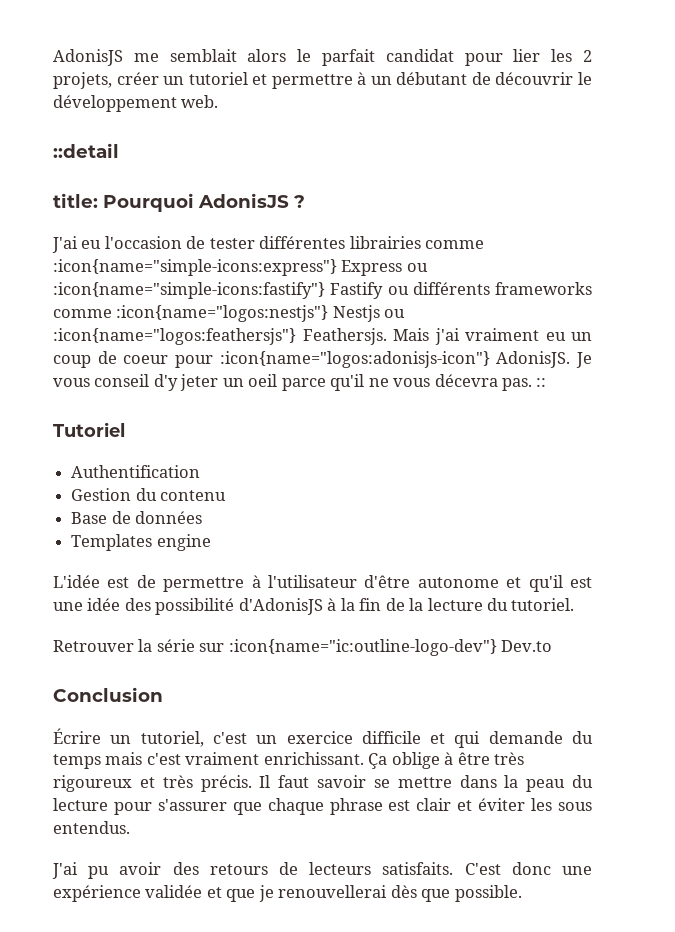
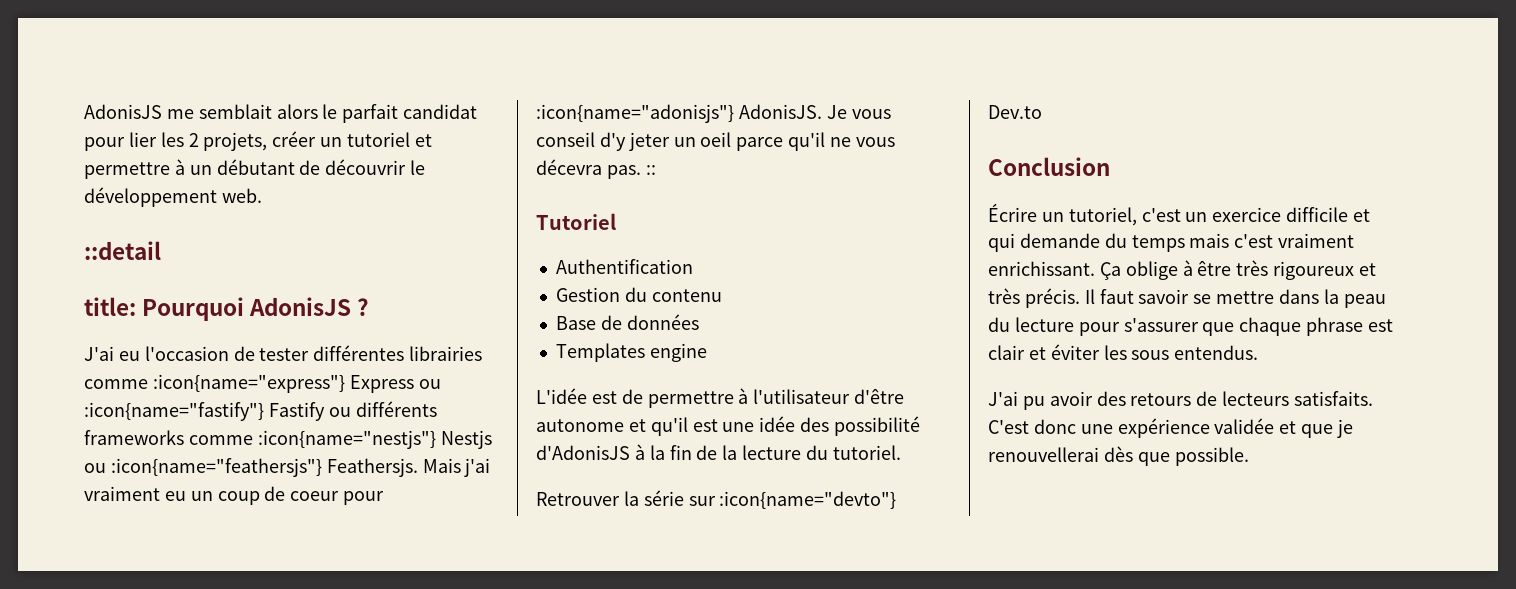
[53,259,337,276] :icon{name="simple-icons:express"} -> [152,374,345,393] :icon{name="express"}
[53,282,325,299] :icon{name="simple-icons:fastify"} -> [84,402,264,421] :icon{name="fastify"}
[116,305,329,322] :icon{name="logos:nestjs"} -> [257,430,436,449] :icon{name="nestjs"}
[53,328,296,345] :icon{name="logos:feathersjs"} -> [110,458,322,477] :icon{name="feathersjs"}
[219,351,490,368] :icon{name="logos:adonisjs-icon"} -> [536,104,734,123] :icon{name="adonisjs"}
[228,639,497,656] :icon{name="ic:outline-logo-dev"} -> [719,491,897,509] :icon{name="devto"}

